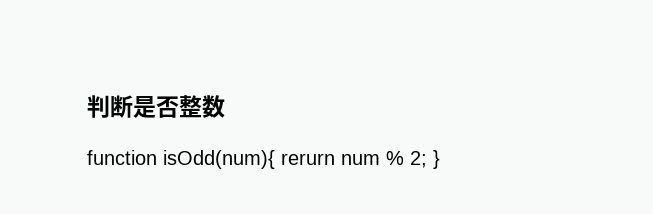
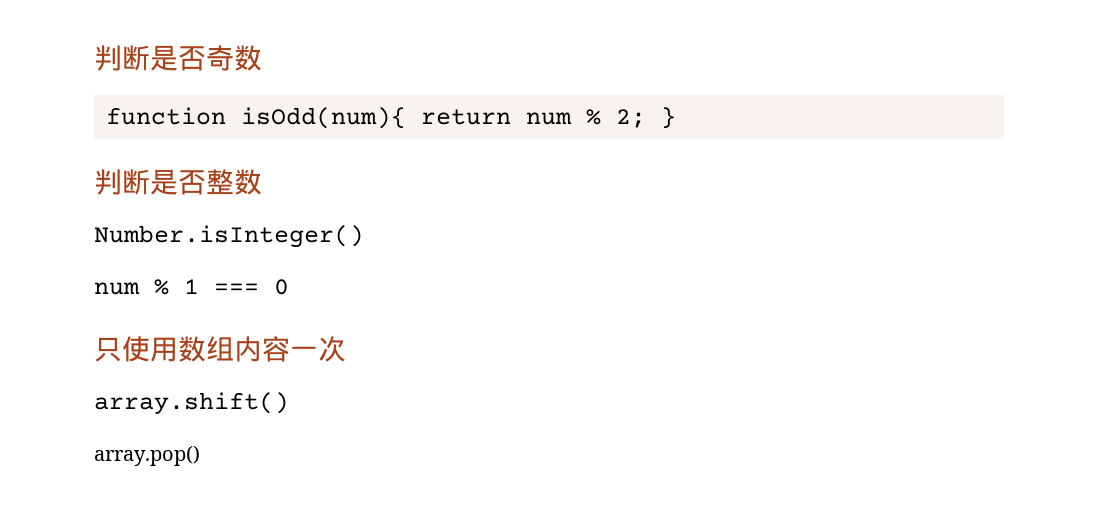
[87,95,225,118] [87,150,440,169] 判断是否整数 // function isOdd(num){ rerurn num % 2; } -> [94,45,262,71] [106,107,676,129] [94,169,262,195] [94,225,364,248] [94,279,289,295] [94,336,346,362] [94,392,289,415] [94,445,200,466] 判断是否奇数 // function isOdd(num){ return num % 2; } // 判断是否整数 // Number.isInteger() // num % 1 === 0 // 只使用数组内容一次 // array.shift() // array.pop()

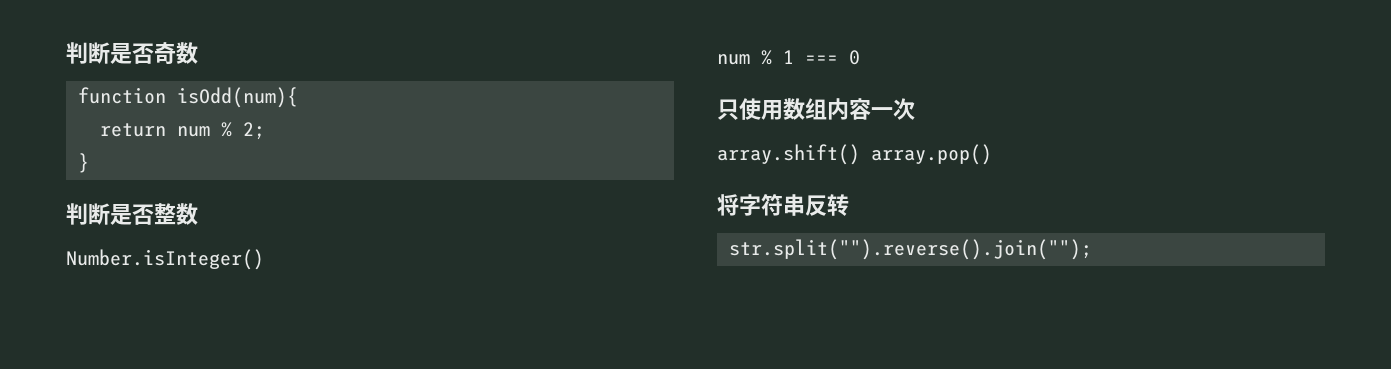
(406, 118) none -> (298, 97) //
(646, 118) none -> (265, 131) //
[94,445,200,466] // array.pop() -> [871,144,992,165] [717,194,849,216] [729,239,1092,260] array.pop() // 将字符串反转 // str.split("").reverse().join("");

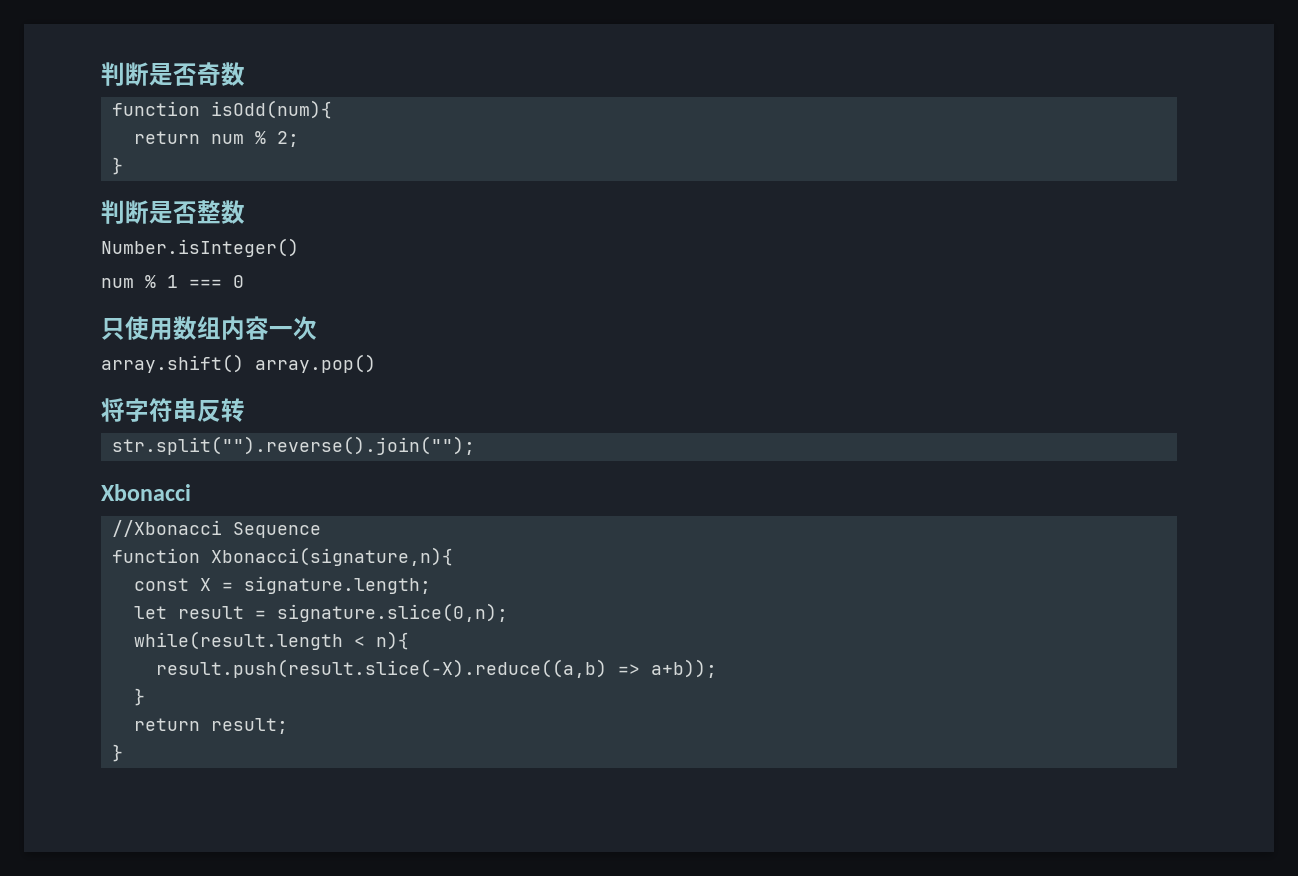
(1092, 249) none -> [101,484,191,501] [111,520,321,538] [111,547,453,566] [133,576,431,594] [133,603,508,622] [133,631,409,650] [155,659,717,678] [133,688,145,706] [133,718,288,734] [111,744,123,762] // Xbonacci // //Xbonacci Sequence // function Xbonacci(signature,n){ // const X = signature.length; // let result = signature.slice(0,n); // while(result.length < n){ // result.push(result.slice(-X).reduce((a,b) => a+b)); // } // return result; // }

